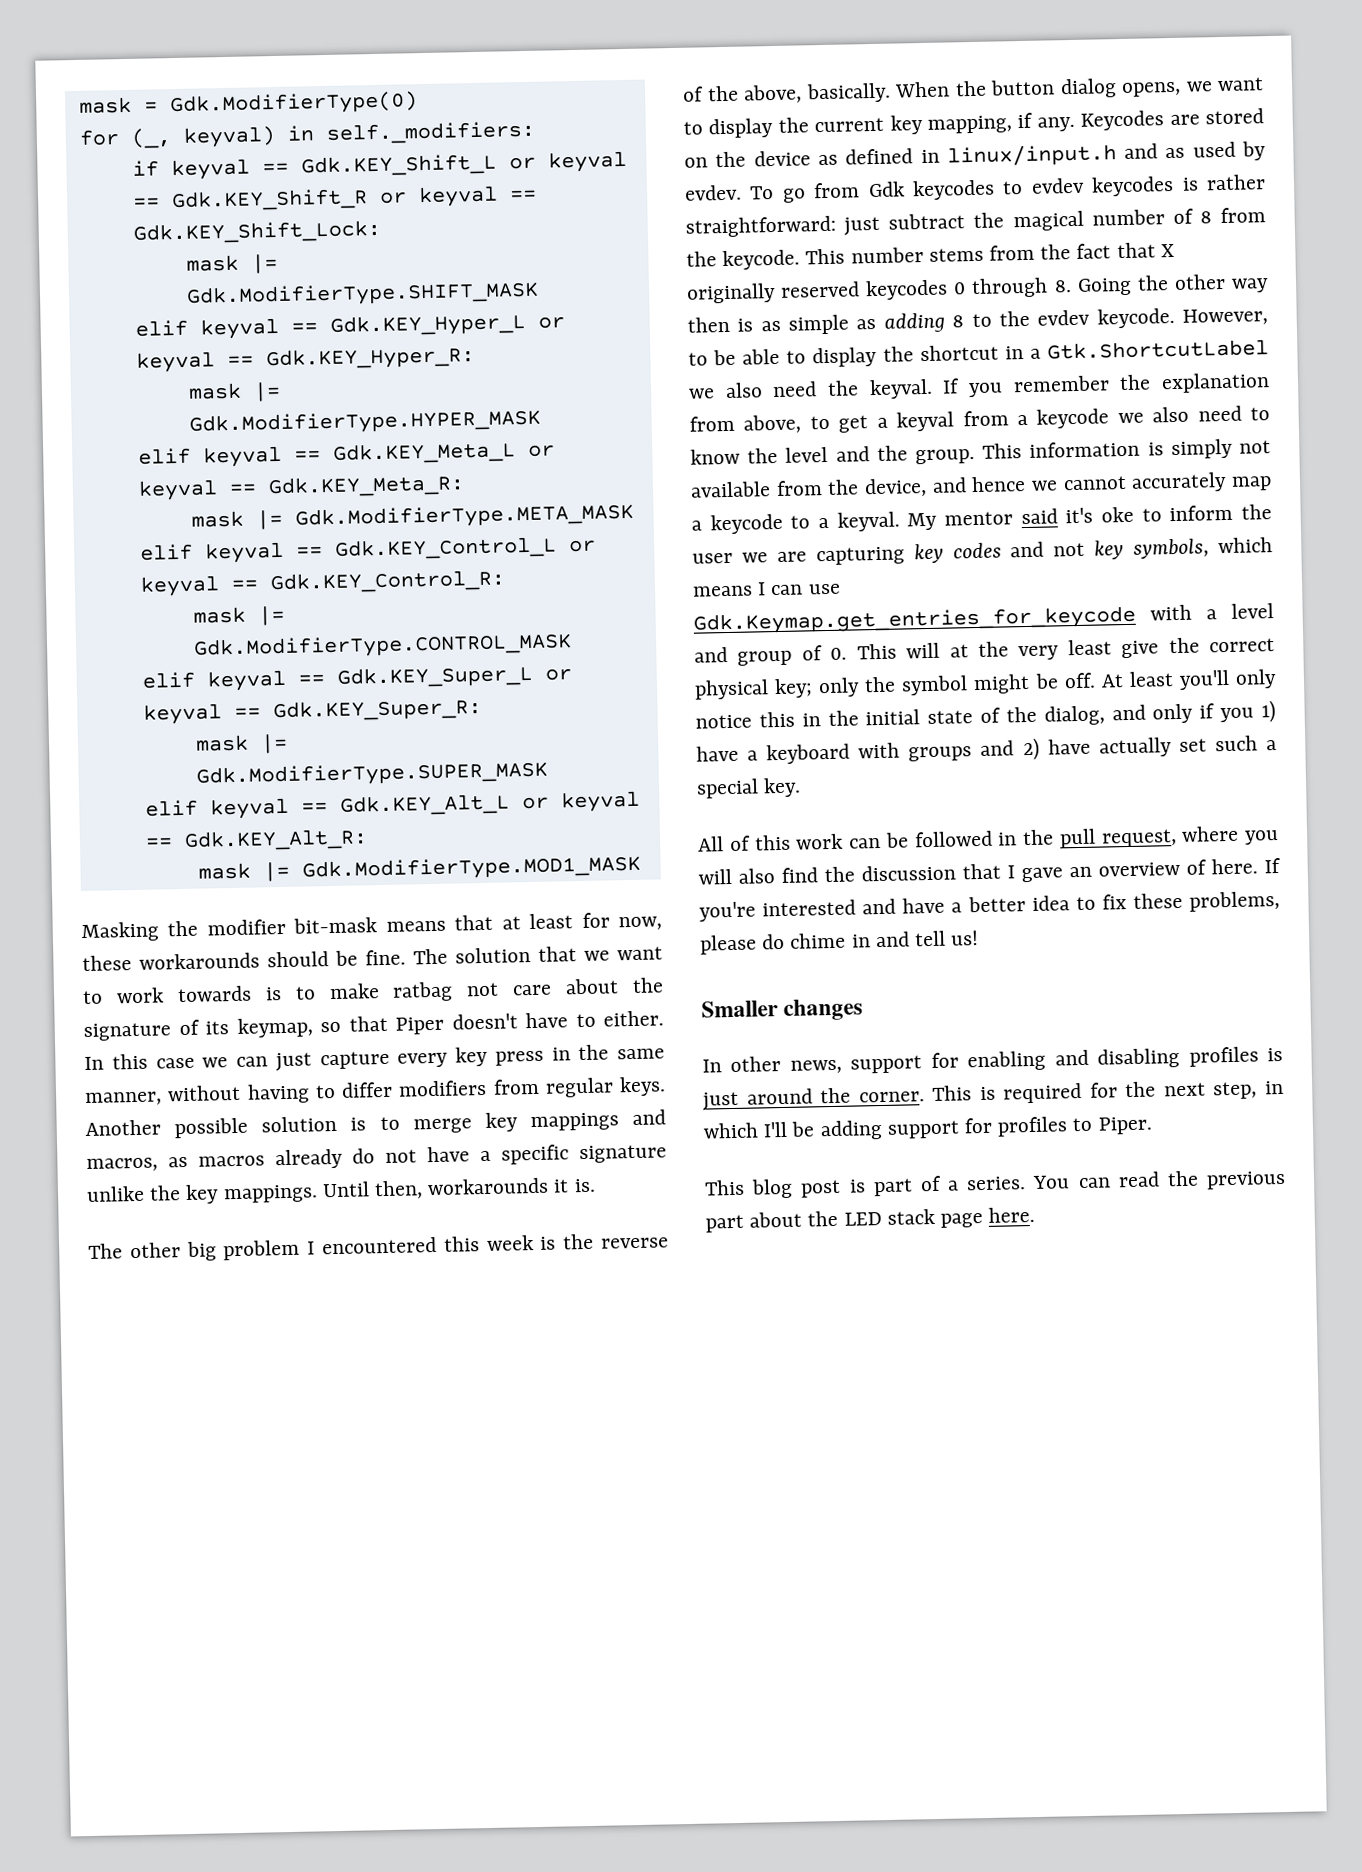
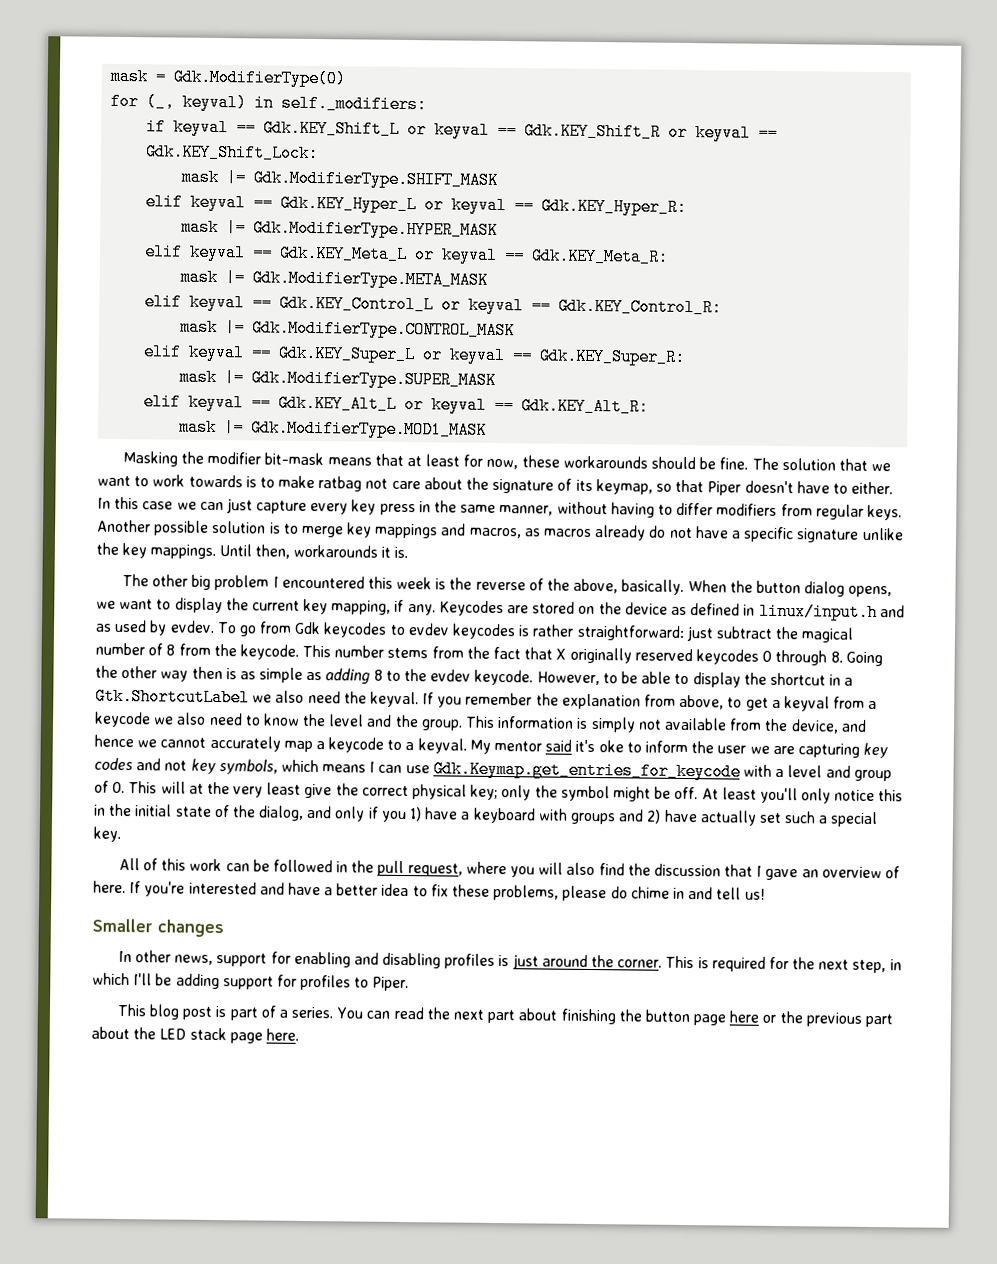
(1199, 1178) none -> [452,1008,803,1026] next part about finishing the button page here or the

